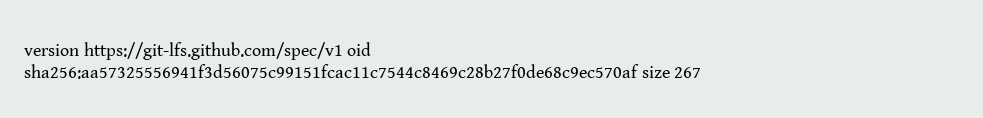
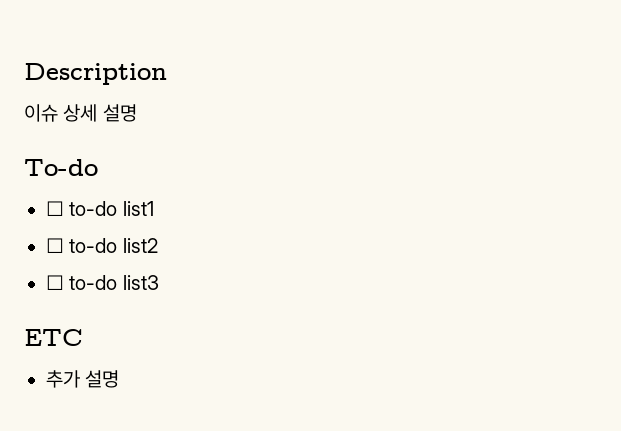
[24,42,372,60] [24,64,702,79] version https://git-lfs.github.com/spec/v1 oid sha256:aa57325556941f3d56075c99151fcac11c7544c8469c28b27f0de68c9ec570af size 267 -> [24,63,167,85] [24,104,137,122] [24,159,98,176] [46,201,154,216] [46,238,158,253] [46,275,159,290] [24,329,83,346] [46,370,120,388] Description // 이슈 상세 설명 // To-do // ☐ to-do list1 // ☐ to-do list2 // ☐ to-do list3 // ETC // 추가 설명

